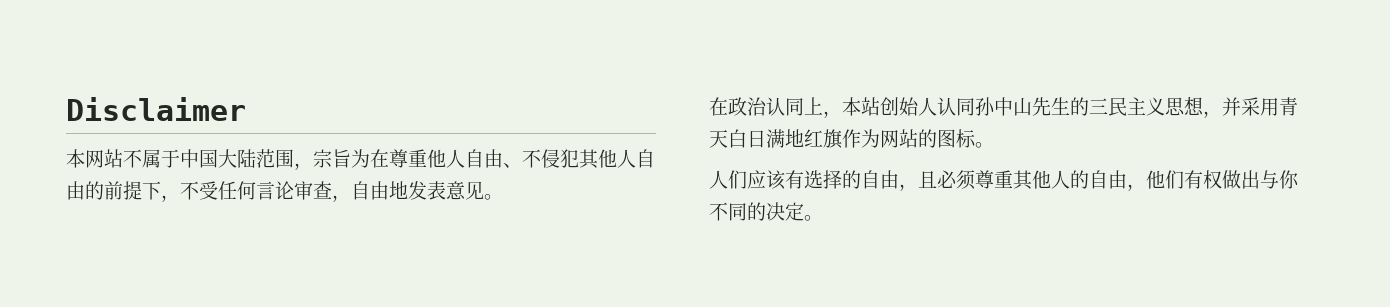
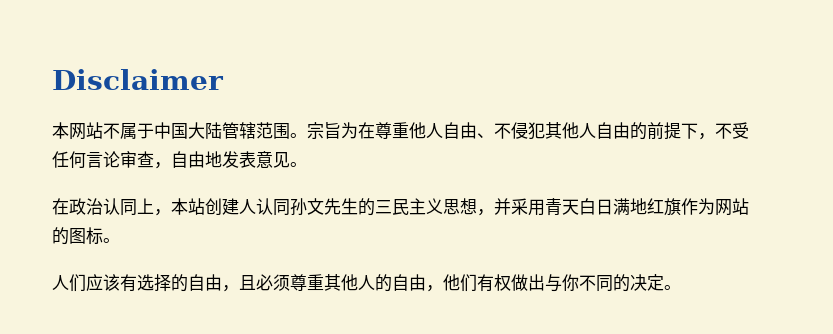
[256,149,313,170] 范围， -> [222,122,307,139] 管辖范围。
[899,97,919,116] 始 -> [222,198,239,215] 建
[994,97,1032,116] 中山 -> [307,198,324,215] 文

